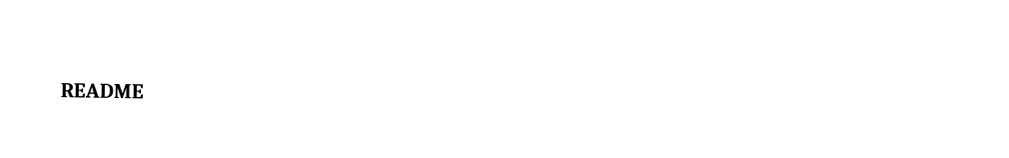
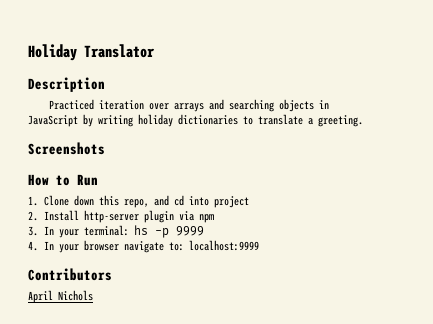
[60,83,144,99] README -> [28,44,155,61] [28,77,105,92] [48,99,329,112] [28,114,363,127] [28,142,105,155] [28,174,98,186] [28,195,249,208] [28,210,214,223] [28,225,204,238] [28,240,259,253] [28,268,112,281] [28,290,93,303] Holiday Translator // Description // Practiced iteration over arrays and searching objects in JavaScript by writing holiday dictionaries to translate a greeting. // Screenshots // How to Run // 1. Clone down this repo, and cd into project // 2. Install http-server plugin via npm // 3. In your terminal: hs -p 9999 // 4. In your browser navigate to: localhost:9999 // Contributors // April Nichols

